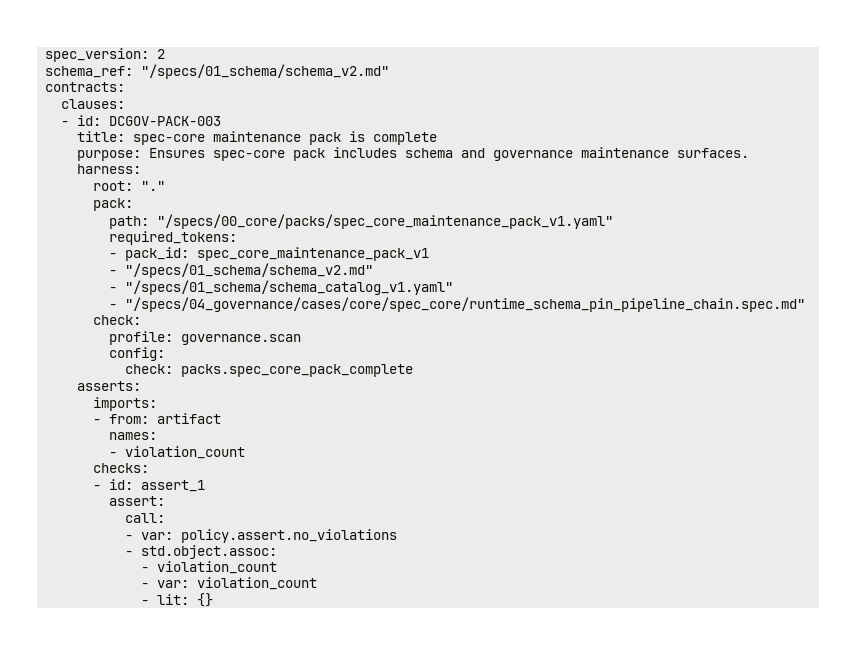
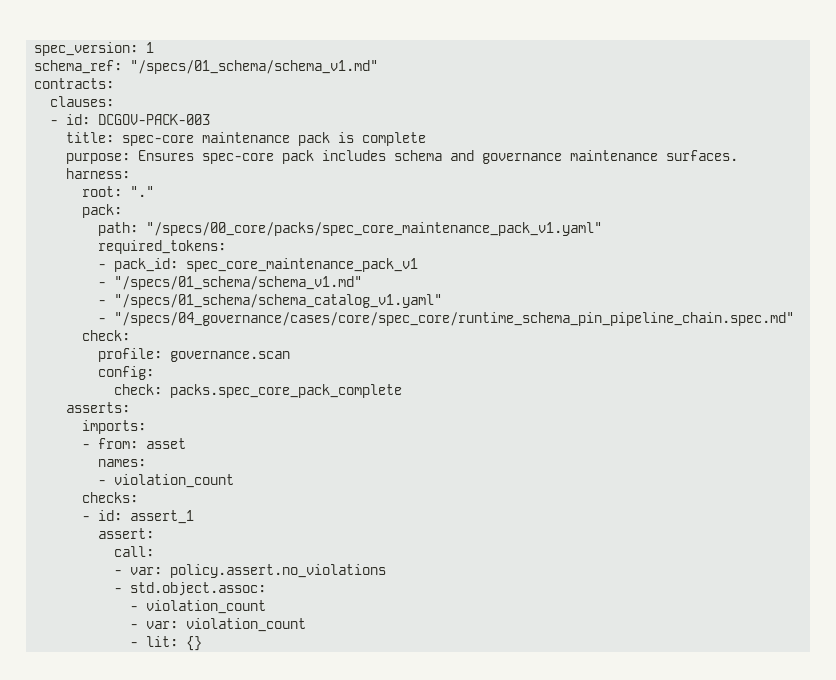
[157,49,166,59] 2 -> [146,42,155,53] 1
[141,64,390,79] "/specs/01_schema/schema_v2.md" -> [130,60,379,74] "/specs/01_schema/schema_v1.md"
[125,263,374,278] "/specs/01_schema/schema_v2.md" -> [114,276,363,290] "/specs/01_schema/schema_v1.md"
[157,413,222,424] artifact -> [146,438,187,449] asset

